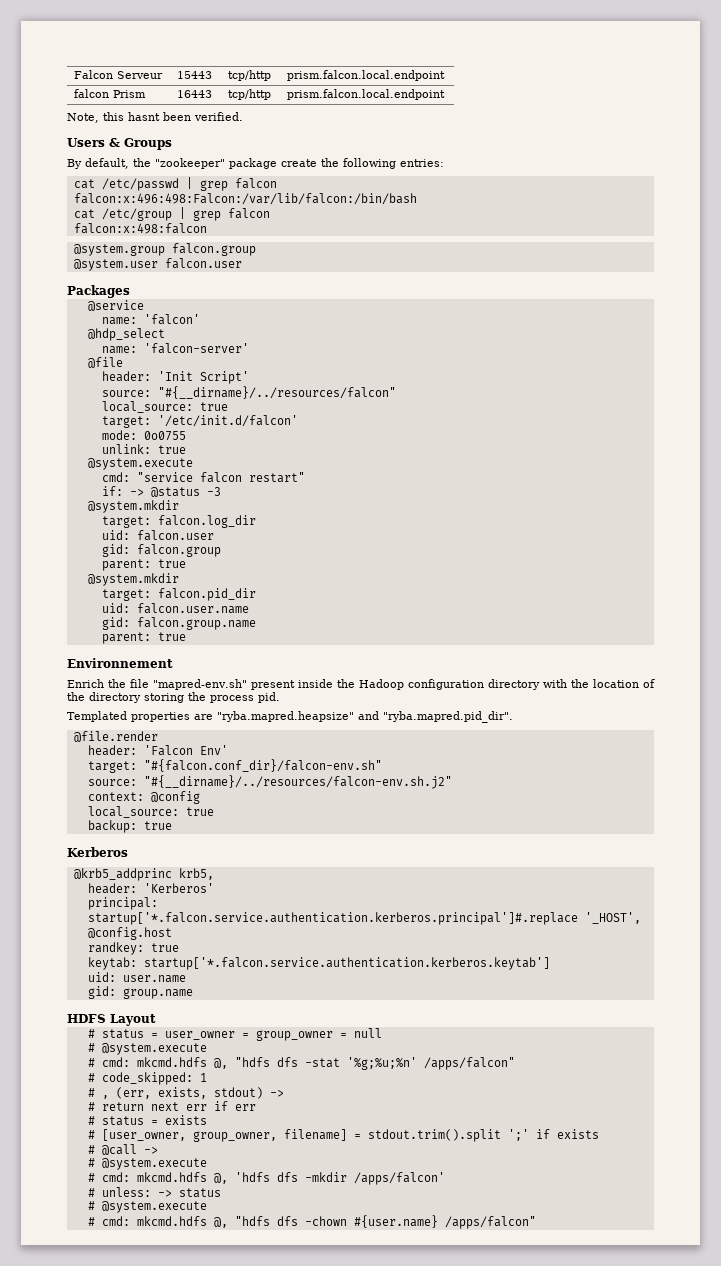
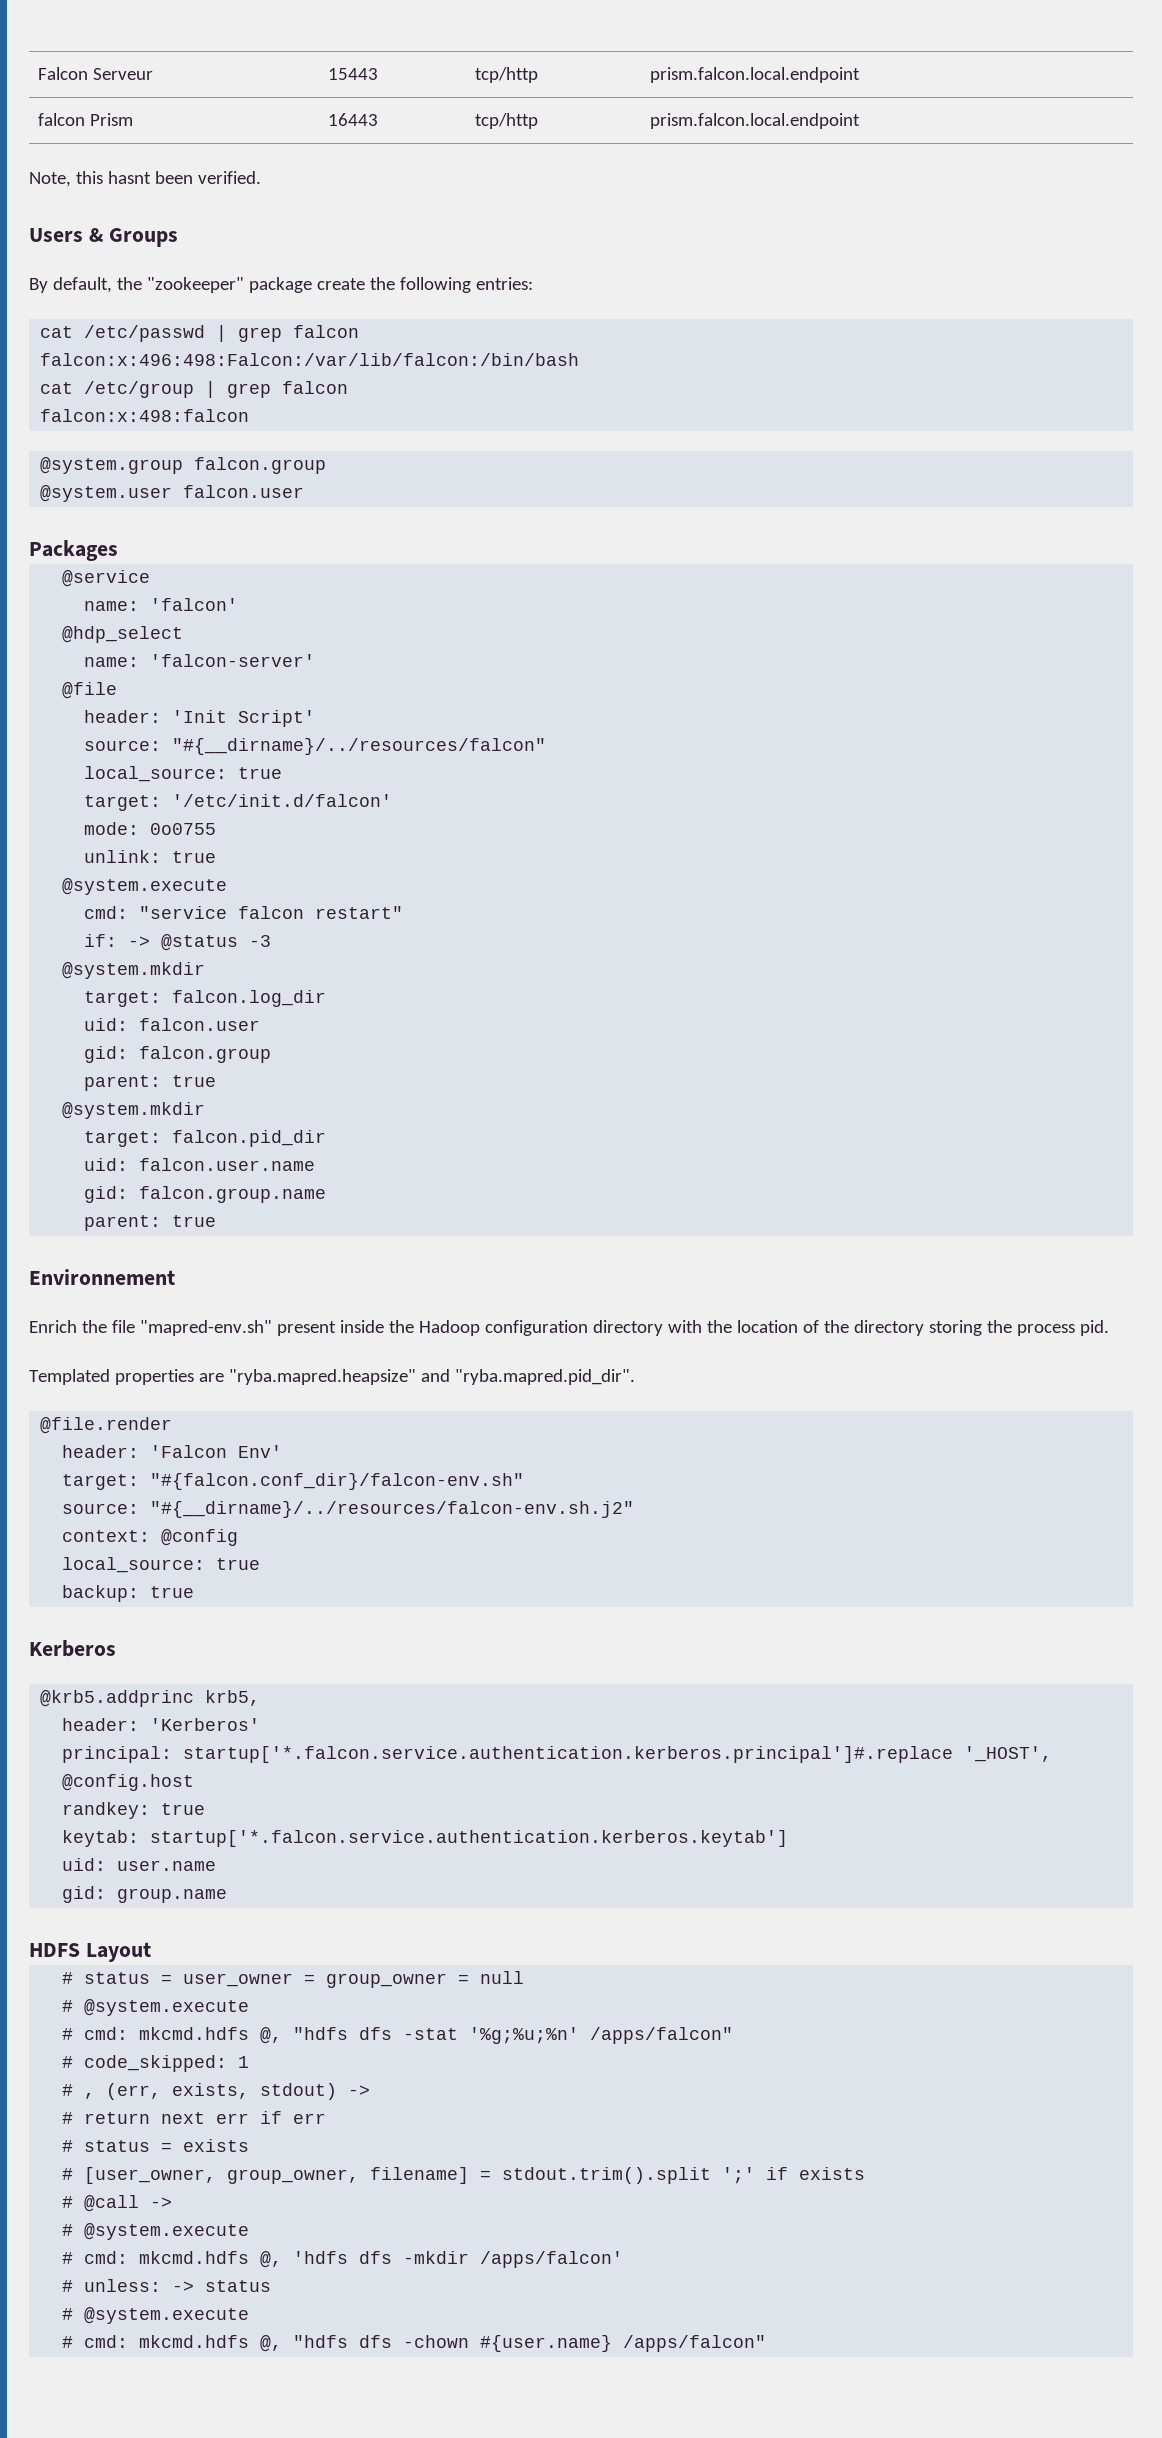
[73,868,172,881] @krb5_addprinc -> [40,1690,195,1707] @krb5.addprinc

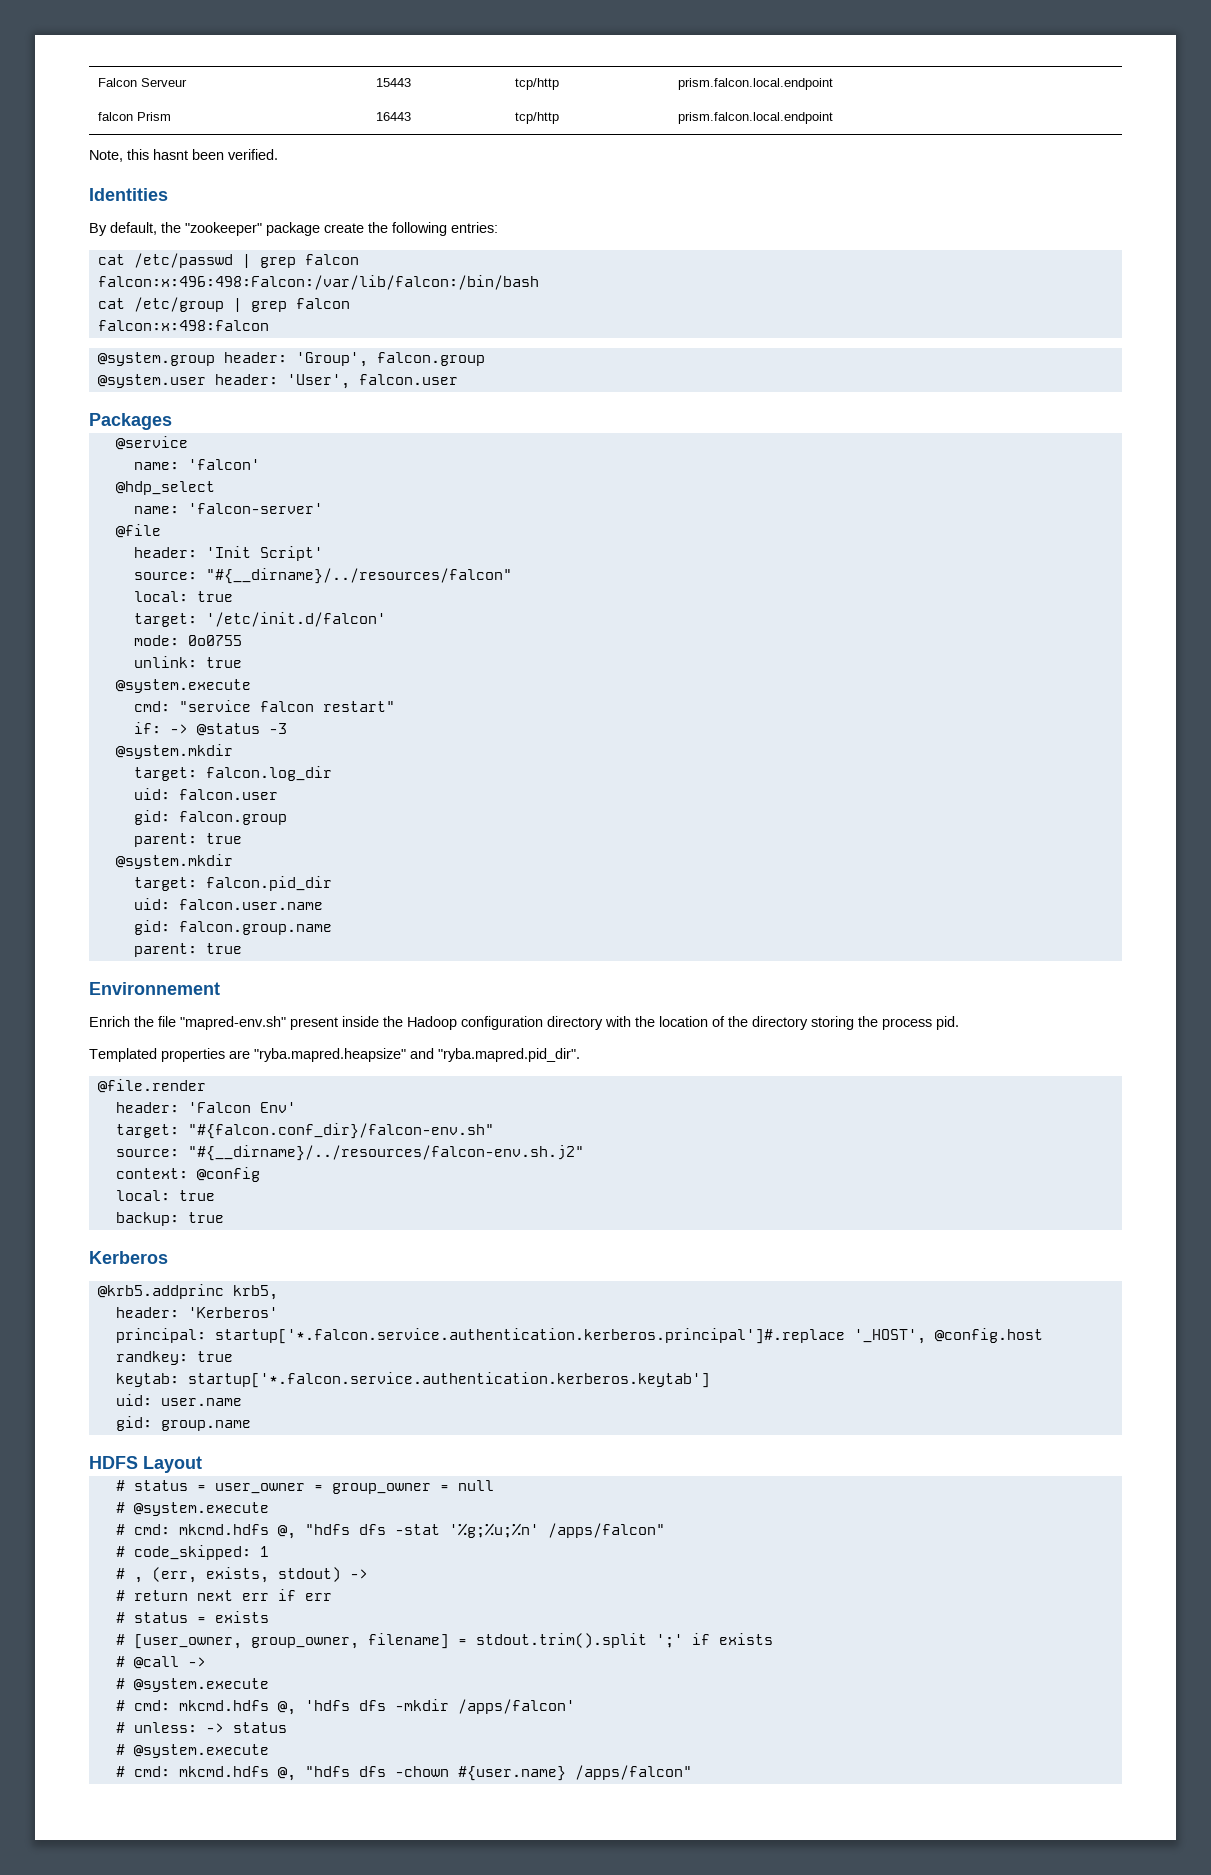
[29,228,178,247] Users & Groups -> [89,188,168,201] Identities
(184, 465) none -> [223,352,368,367] header: 'Group',
(173, 493) none -> [214,374,350,389] header: 'User',
[84,766,228,782] local_source: -> [133,591,188,602] local:
[62,1557,206,1573] local_source: -> [115,1190,170,1201] local:

